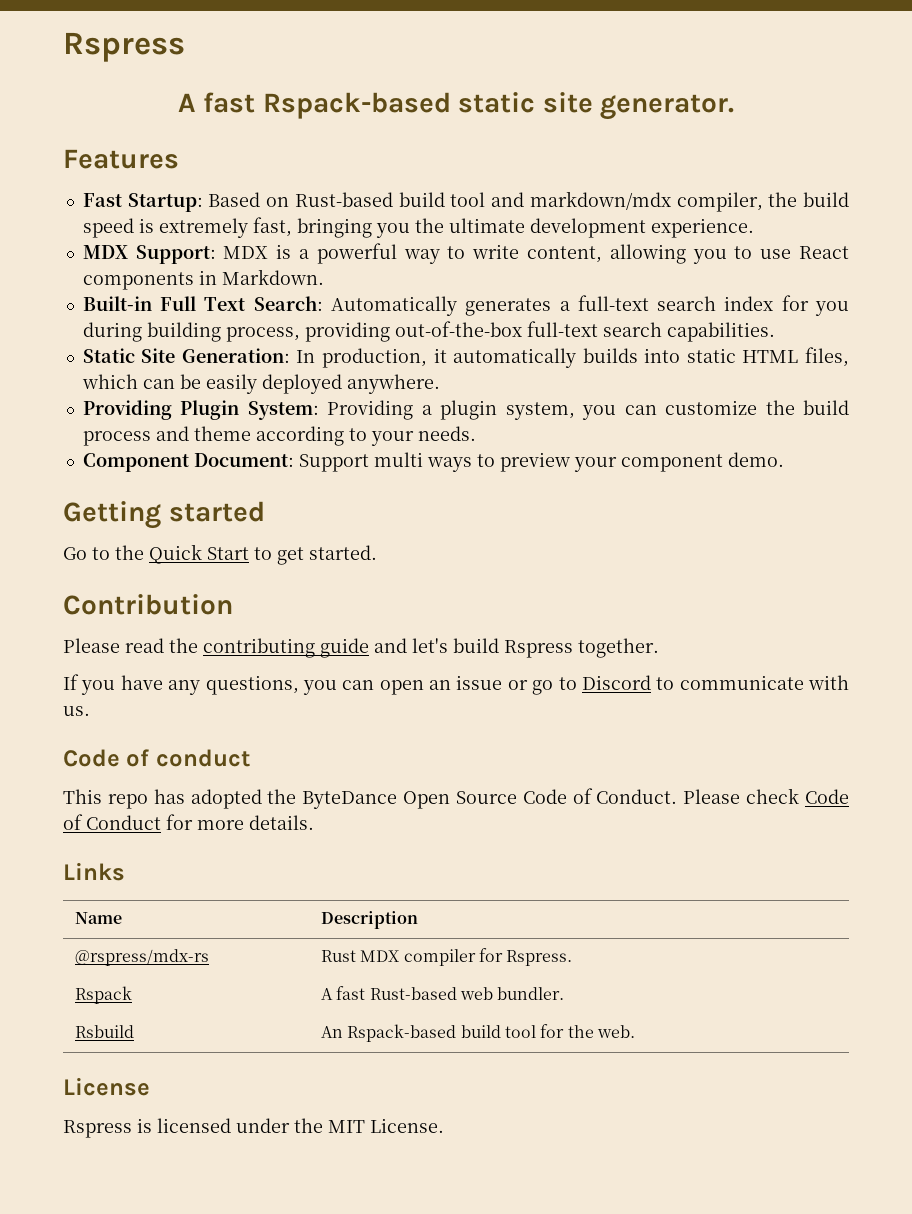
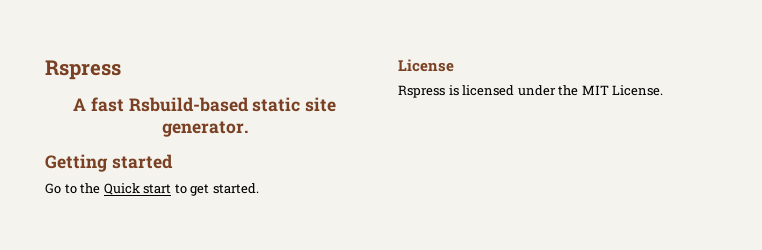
[262,92,451,119] Rspack-based -> [128,97,249,112] Rsbuild-based
[63,149,179,169] [82,191,849,212] [82,217,754,238] [82,243,849,264] [82,269,324,290] [82,295,849,316] [82,321,775,342] [82,347,850,368] [81,374,440,394] [82,400,850,420] [82,426,476,446] [82,452,784,472] // Features // Fast Startup: Based on Rust-based build tool and markdown/mdx compiler, the build speed is extremely fast, bringing you the ultimate development experience. // MDX Support: MDX is a powerful way to write content, allowing you to use React components in Markdown. // Built-in Full Text Search: Automatically generates a full-text search index for you during building process, providing out-of-the-box full-text search capabilities. // Static Site Generation: In production, it automatically builds into static HTML files, which can be easily deployed anywhere. // Providing Plugin System: Providing a plugin system, you can customize the build process and theme according to your needs. // Component Document: Support multi ways to preview your component demo. -> (248, 129) none
[207,547,249,560] Start -> [143,184,172,194] start
[63,594,233,615] [63,638,659,658] [63,674,849,695] [63,706,90,716] [63,749,250,767] [63,788,849,809] [63,814,314,830] [63,862,125,881] [74,912,122,924] [320,911,418,929] [74,949,209,966] [320,948,573,966] [74,986,132,1004] [320,986,565,1000] [74,1025,134,1038] [320,1024,635,1042] // Contribution // Please read the contributing guide and let's build Rspress together. // If you have any questions, you can open an issue or go to Discord to communicate with us. // Code of conduct // This repo has adopted the ByteDance Open Source Code of Conduct. Please check Code of Conduct for more details. // Links // Name | Description // @rspress/mdx-rs | Rust MDX compiler for Rspress. // Rspack | A fast Rust-based web bundler. // Rsbuild | An Rspack-based build tool for the web. -> (259, 188) none

